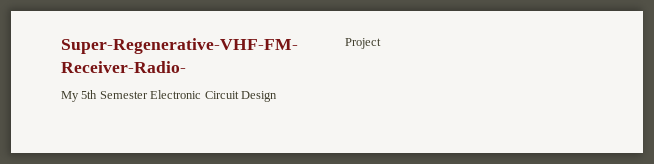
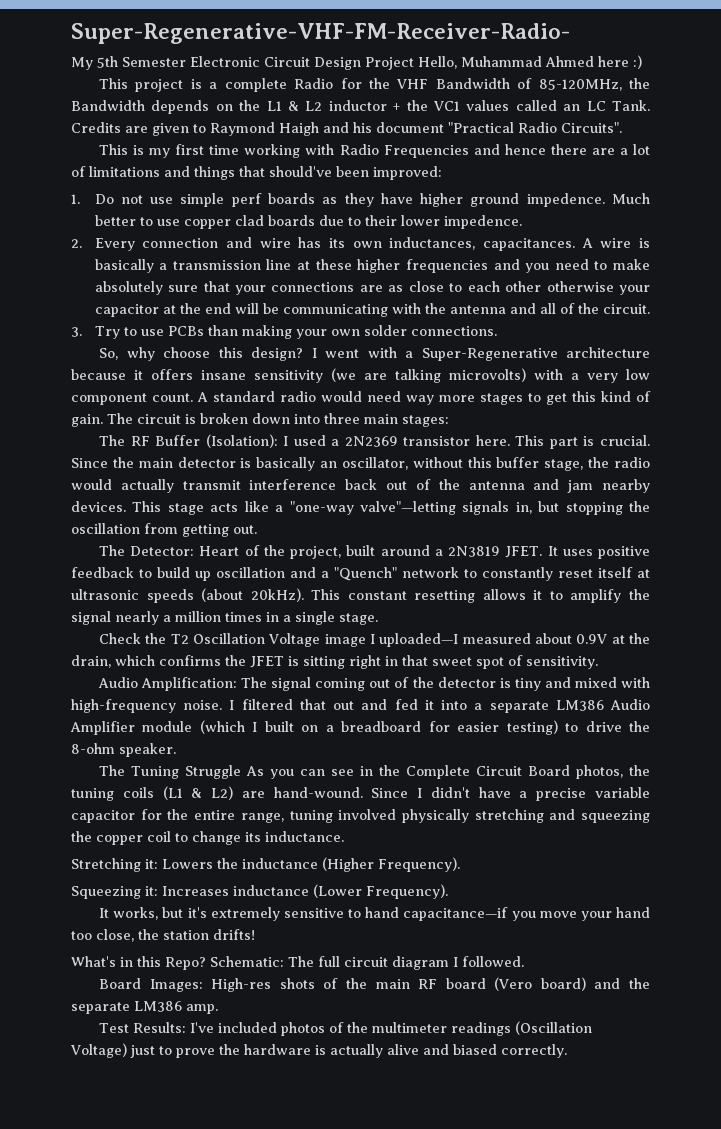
(381, 43) none -> [418,55,642,69] [99,78,650,92] [71,100,651,114] [71,122,622,136] [99,144,651,158] [71,166,442,180] [71,193,650,207] [94,215,522,229] [71,237,650,251] [94,259,650,273] [94,281,651,295] [94,303,650,317] [71,325,497,339] [99,347,650,361] [71,368,650,383] [71,391,651,405] [71,413,449,427] [99,434,650,449] [71,457,650,471] [71,479,650,493] [71,501,650,515] [71,523,257,537] [99,545,651,559] [71,567,650,581] [71,588,650,603] [71,611,378,625] [99,633,651,647] [71,655,598,669] [98,677,650,691] [71,699,650,713] [70,720,650,735] [71,743,176,757] [99,765,650,779] [71,786,650,801] [71,809,650,823] [71,831,344,845] [71,857,460,872] [71,884,448,899] [99,907,650,921] [71,929,255,942] [71,956,524,970] [99,977,651,992] [71,1001,218,1014] [99,1021,592,1036] [70,1043,567,1058] Hello, Muhammad Ahmed here :) // This project is a complete Radio for the VHF Bandwidth of 85-120MHz, the Bandwidth depends on the L1 & L2 inductor + the VC1 values called an LC Tank. Credits are given to Raymond Haigh and his document "Practical Radio Circuits". // This is my first time working with Radio Frequencies and hence there are a lot of limitations and things that should've been improved: // 1. Do not use simple perf boards as they have higher ground impedence. Much better to use copper clad boards due to their lower impedence. // 2. Every connection and wire has its own inductances, capacitances. A wire is basically a transmission line at these higher frequencies and you need to make absolutely sure that your connections are as close to each other otherwise your capacitor at the end will be communicating with the antenna and all of the circuit. // 3. Try to use PCBs than making your own solder connections. // So, why choose this design? I went with a Super-Regenerative architecture because it offers insane sensitivity (we are talking microvolts) with a very low component count. A standard radio would need way more stages to get this kind of gain. The circuit is broken down into three main stages: // The RF Buffer (Isolation): I used a 2N2369 transistor here. This part is crucial. Since the main detector is basically an oscillator, without this buffer stage, the radio would actually transmit interference back out of the antenna and jam nearby devices. This stage acts like a "one-way valve"—letting signals in, but stopping the oscillation from getting out. // The Detector: Heart of the project, built around a 2N3819 JFET. It uses positive feedback to build up oscillation and a "Quench" network to constantly reset itself at ultrasonic speeds (about 20kHz). This constant resetting allows it to amplify the signal nearly a million times in a single stage. // Check the T2 Oscillation Voltage image I uploaded—I measured about 0.9V at the drain, which confirms the JFET is sitting right in that sweet spot of sensitivity. // Audio Amplification: The signal coming out of the detector is tiny and mixed with high-frequency noise. I filtered that out and fed it into a separate LM386 Audio Amplifier module (which I built on a breadboard for easier testing) to drive the 8-ohm speaker. // The Tuning Struggle As you can see in the Complete Circuit Board photos, the tuning coils (L1 & L2) are hand-wound. Since I didn't have a precise variable capacitor for the entire range, tuning involved physically stretching and squeezing the copper coil to change its inductance. // Stretching it: Lowers the inductance (Higher Frequency). // Squeezing it: Increases inductance (Lower Frequency). // It works, but it's extremely sensitive to hand capacitance—if you move your hand too close, the station drifts! // What's in this Repo? Schematic: The full circuit diagram I followed. // Board Images: High-res shots of the main RF board (Vero board) and the separate LM386 amp. // Test Results: I've included photos of the multimeter readings (Oscillation Voltage) just to prove the hardware is actually alive and biased correctly.

